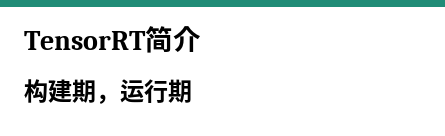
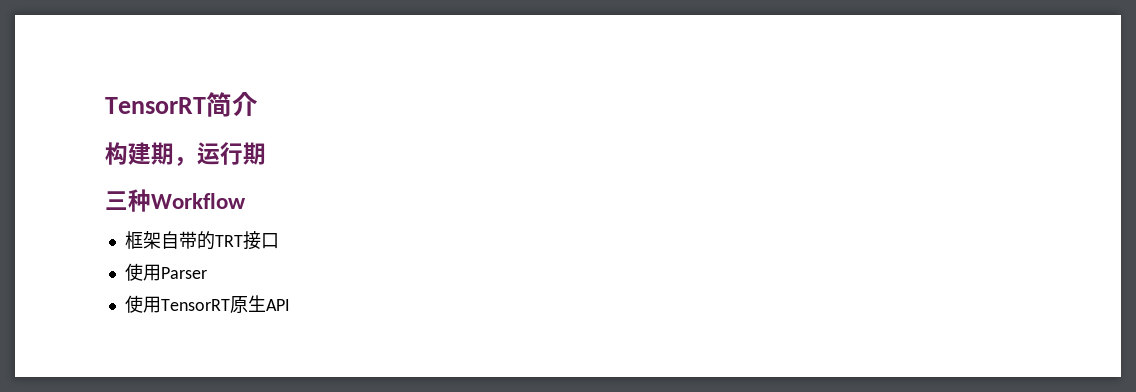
(192, 91) none -> [105,189,246,212] [124,231,279,250] [124,263,207,281] [124,295,290,313] // 三种Workflow // 框架自带的TRT接口 // 使用Parser // 使用TensorRT原生API

